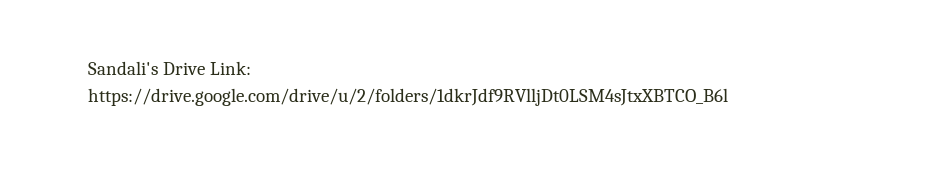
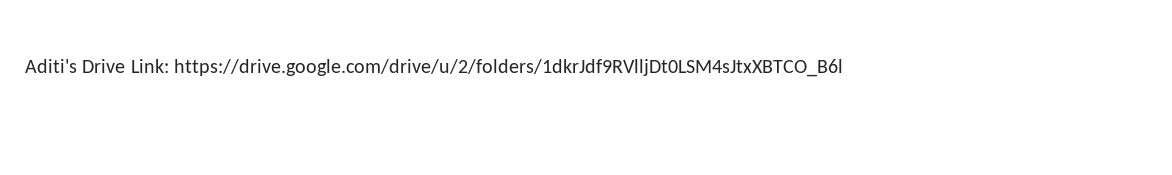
[88,61,158,75] Sandali's -> [25,59,77,73] Aditi's

